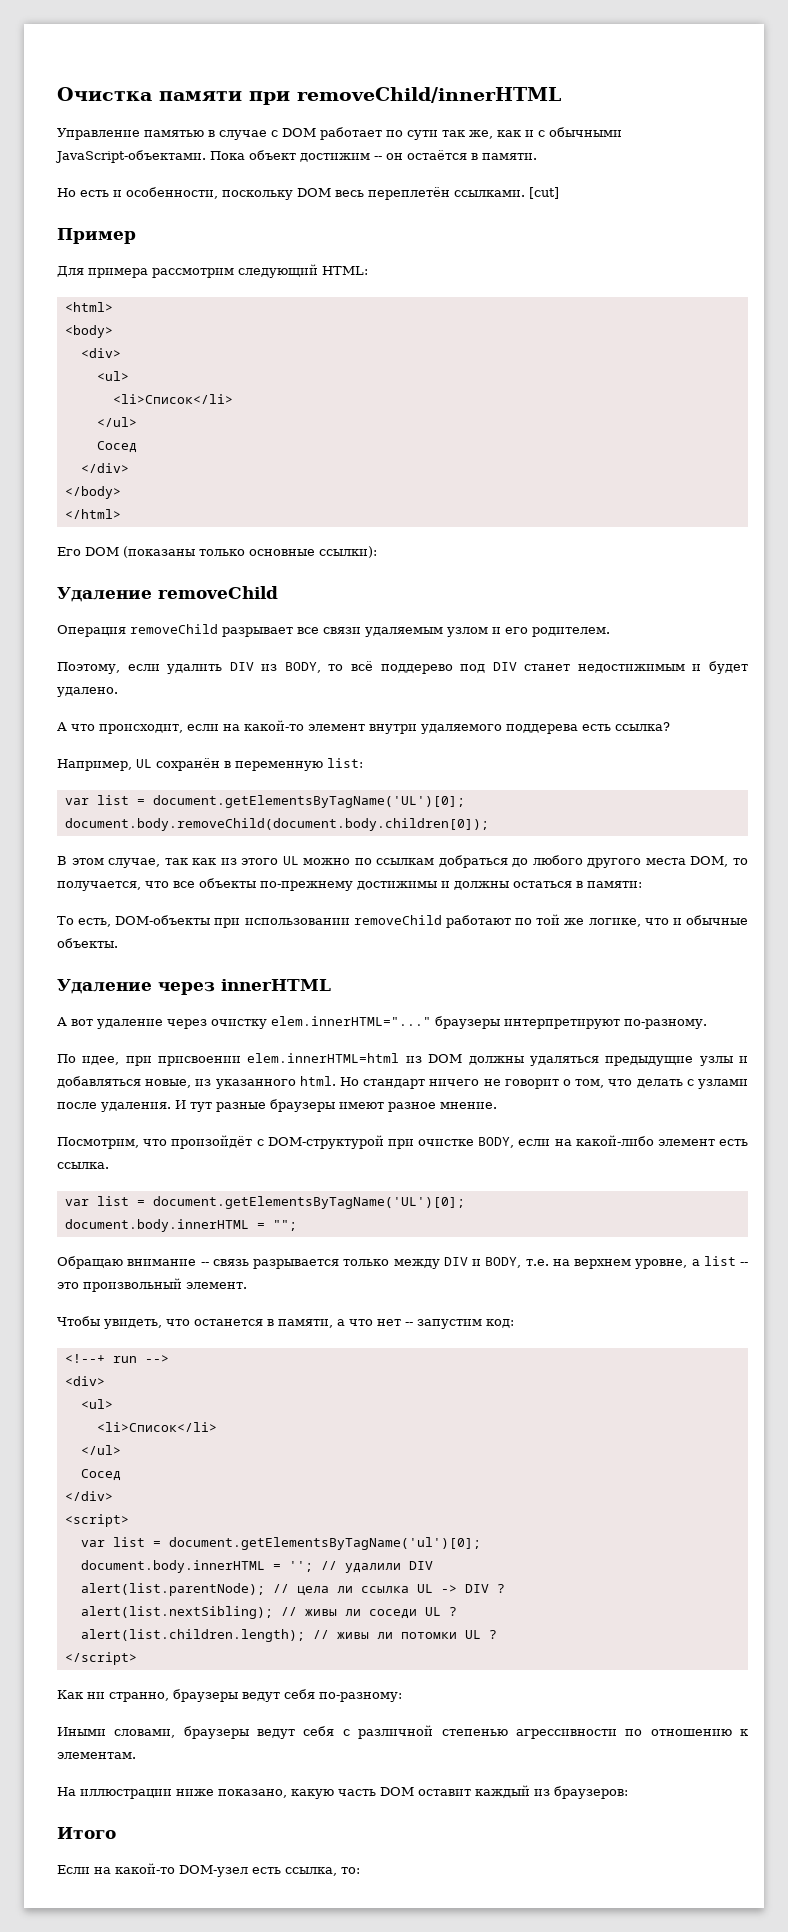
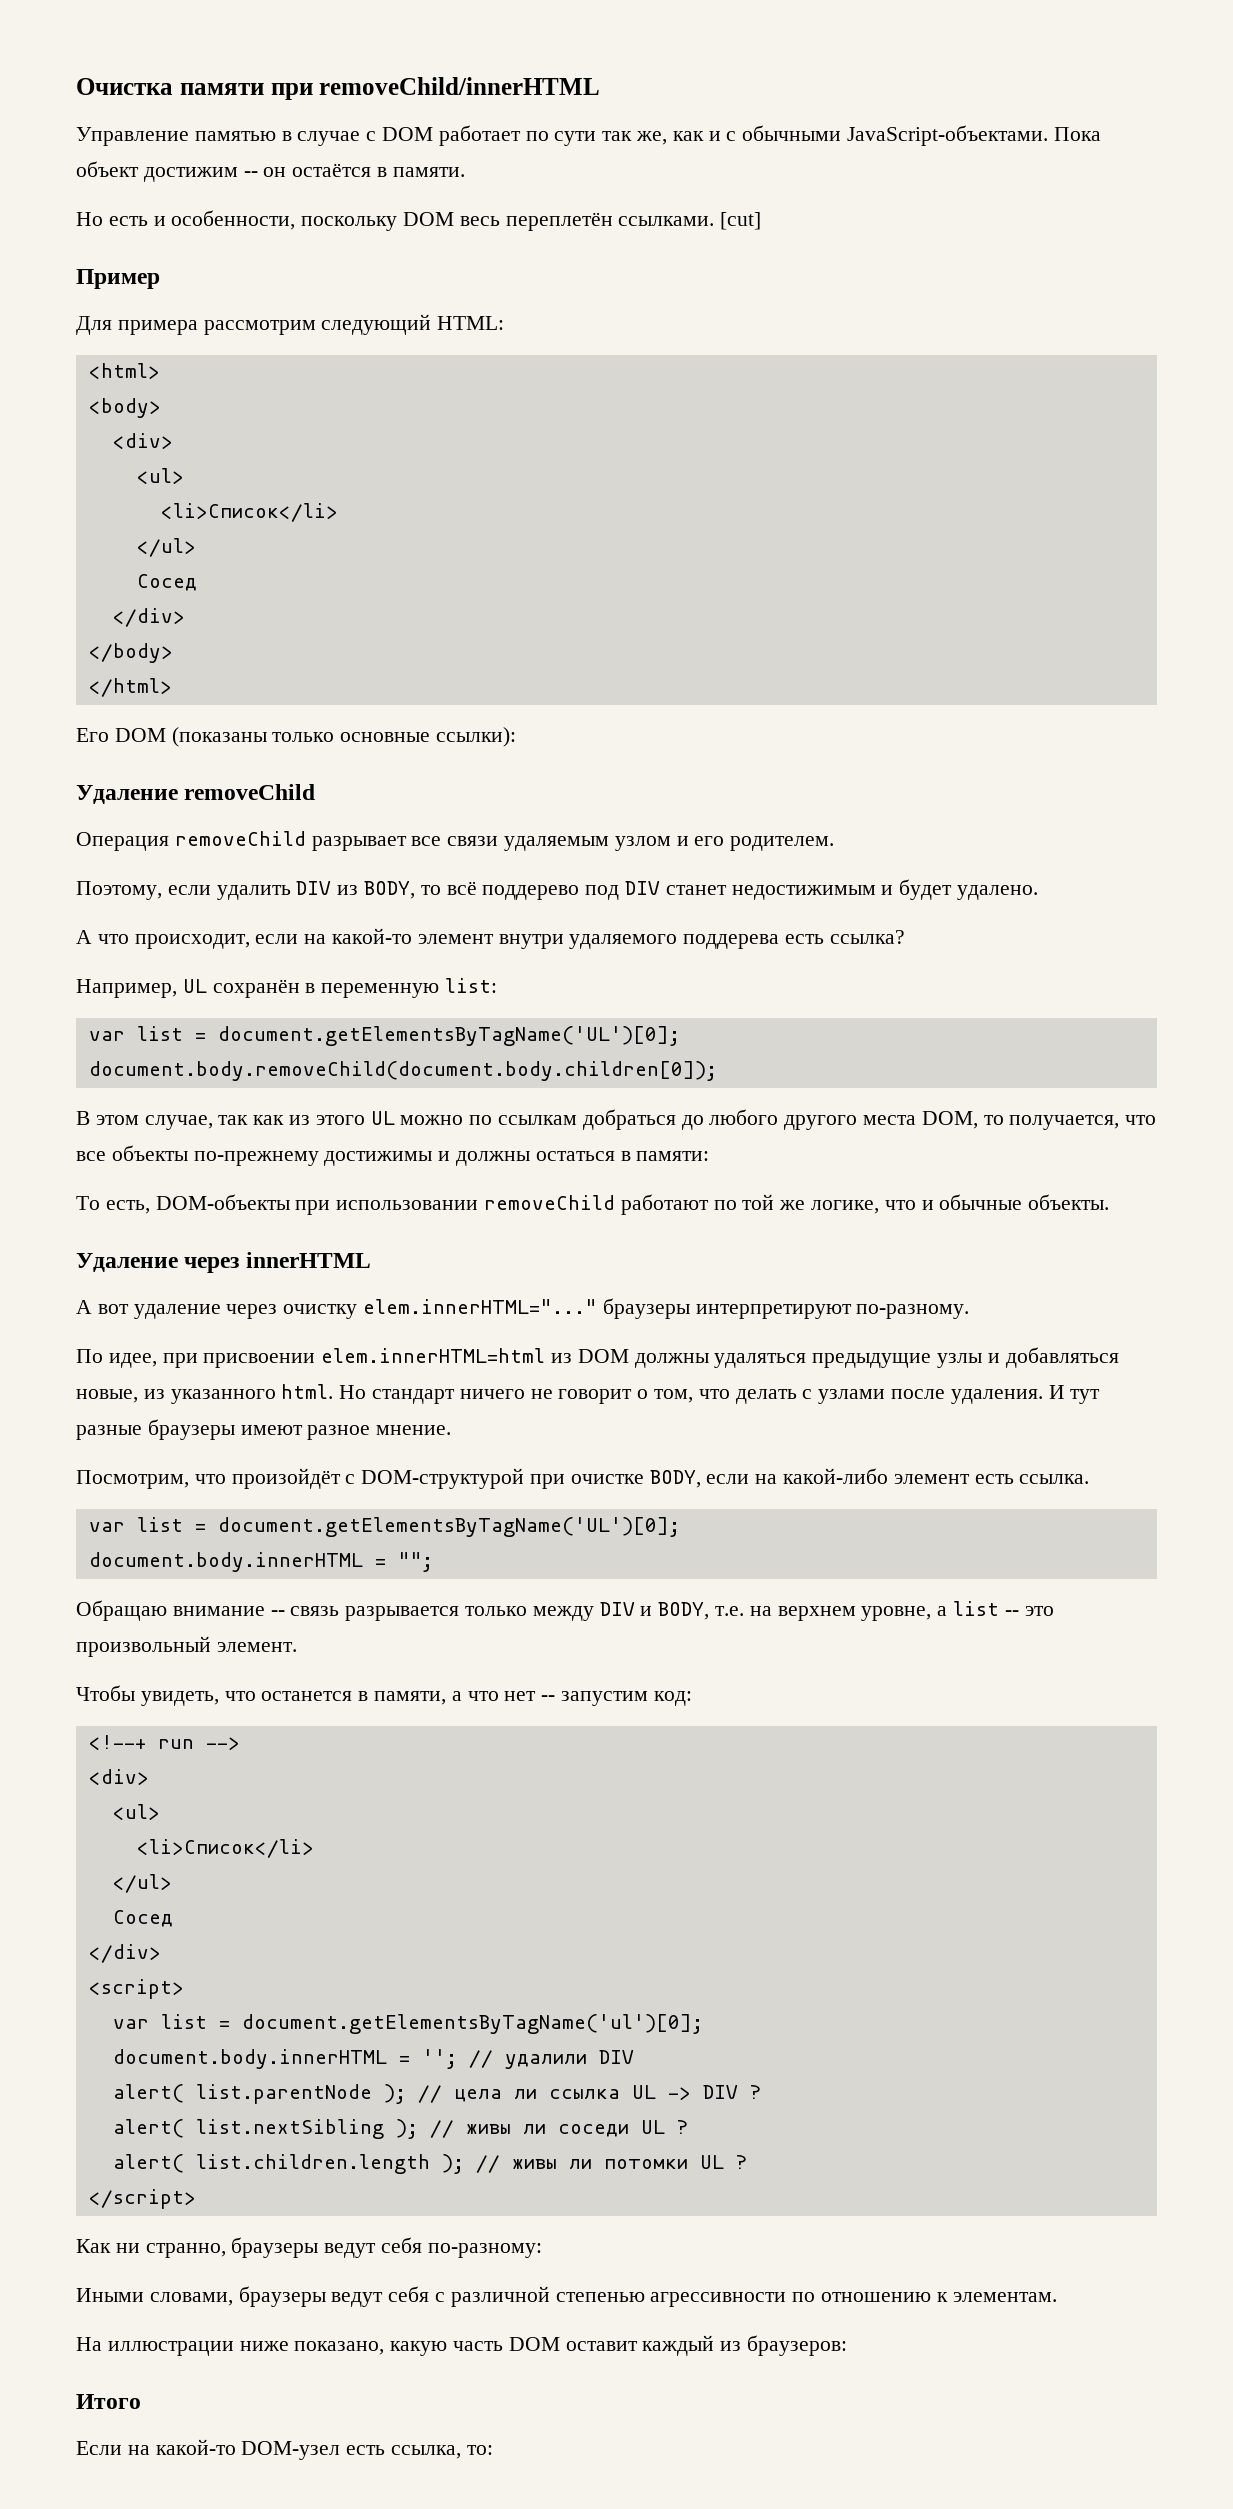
[80,1583,265,1596] alert(list.parentNode); -> [112,2084,406,2104] alert( list.parentNode );
[80,1606,273,1619] alert(list.nextSibling); -> [112,2119,418,2139] alert( list.nextSibling );
[80,1629,305,1642] alert(list.children.length); -> [112,2154,464,2174] alert( list.children.length );

